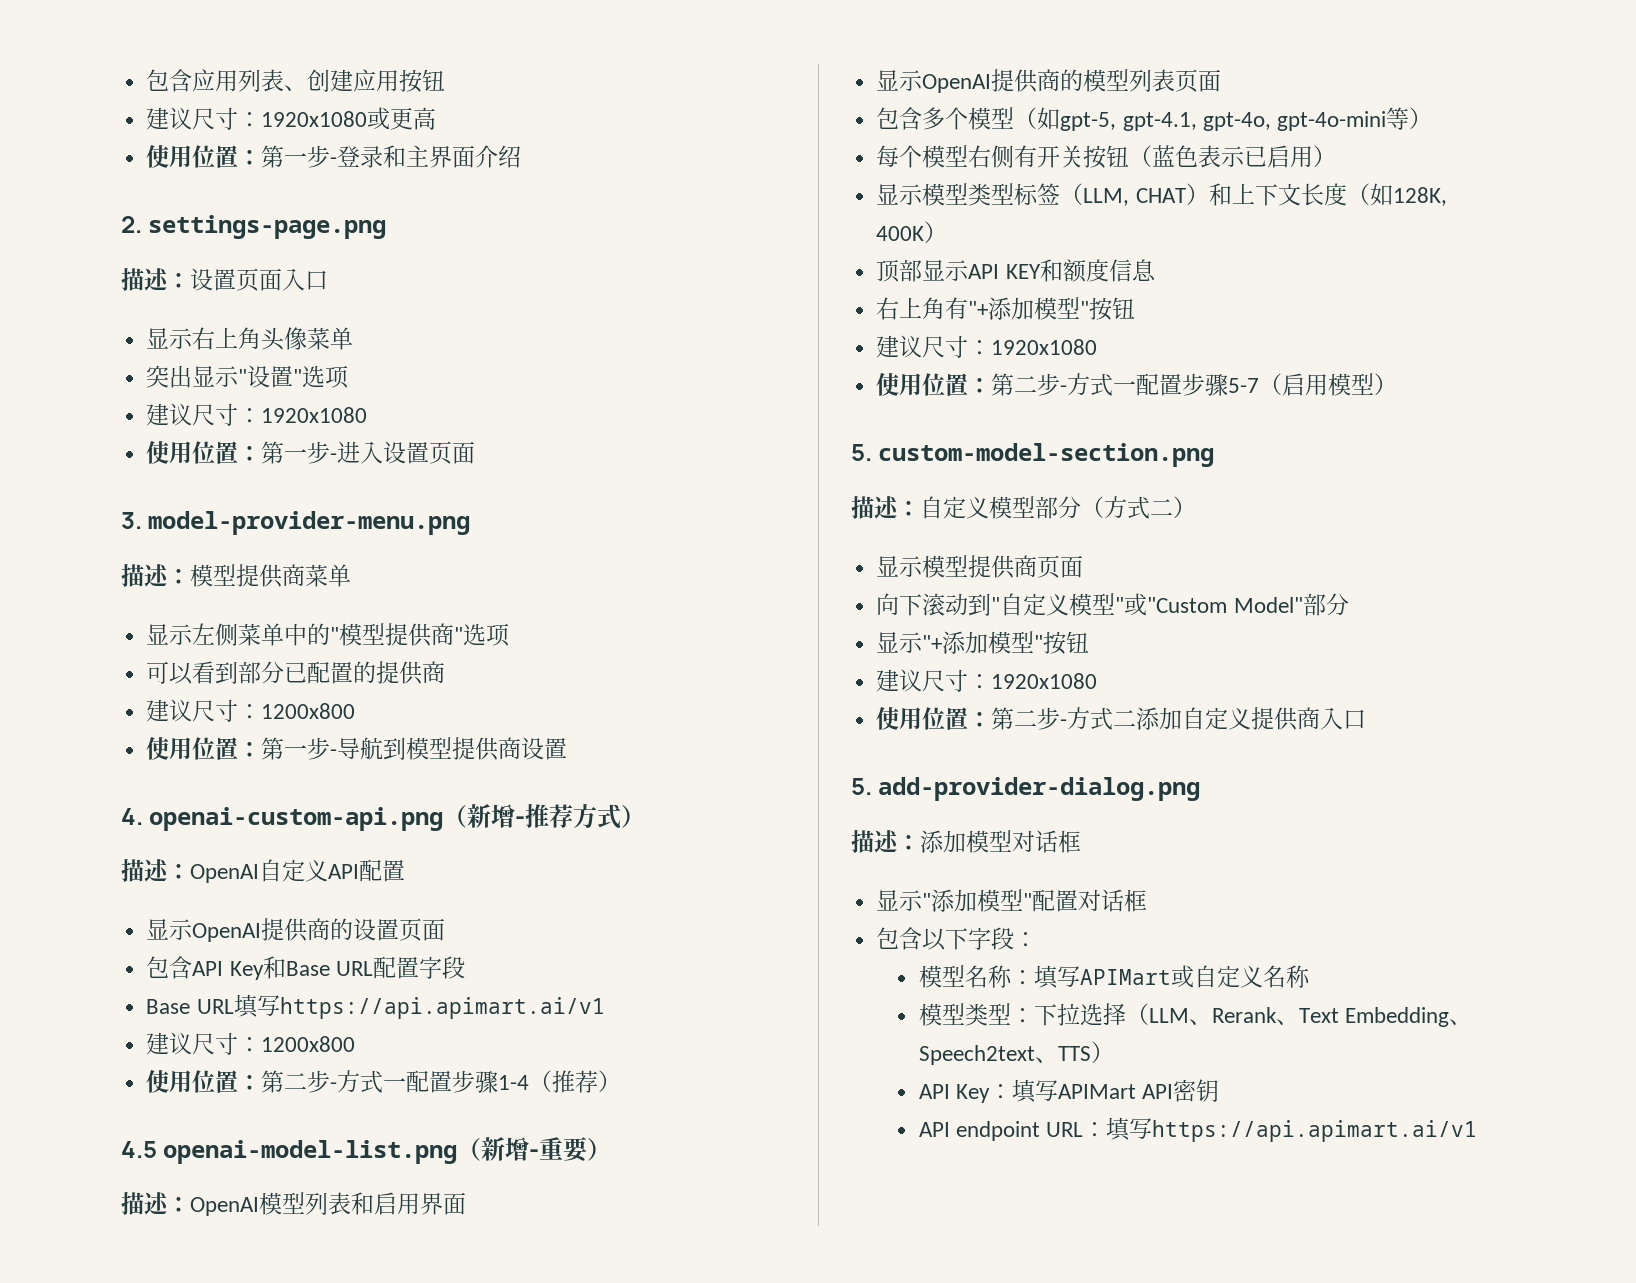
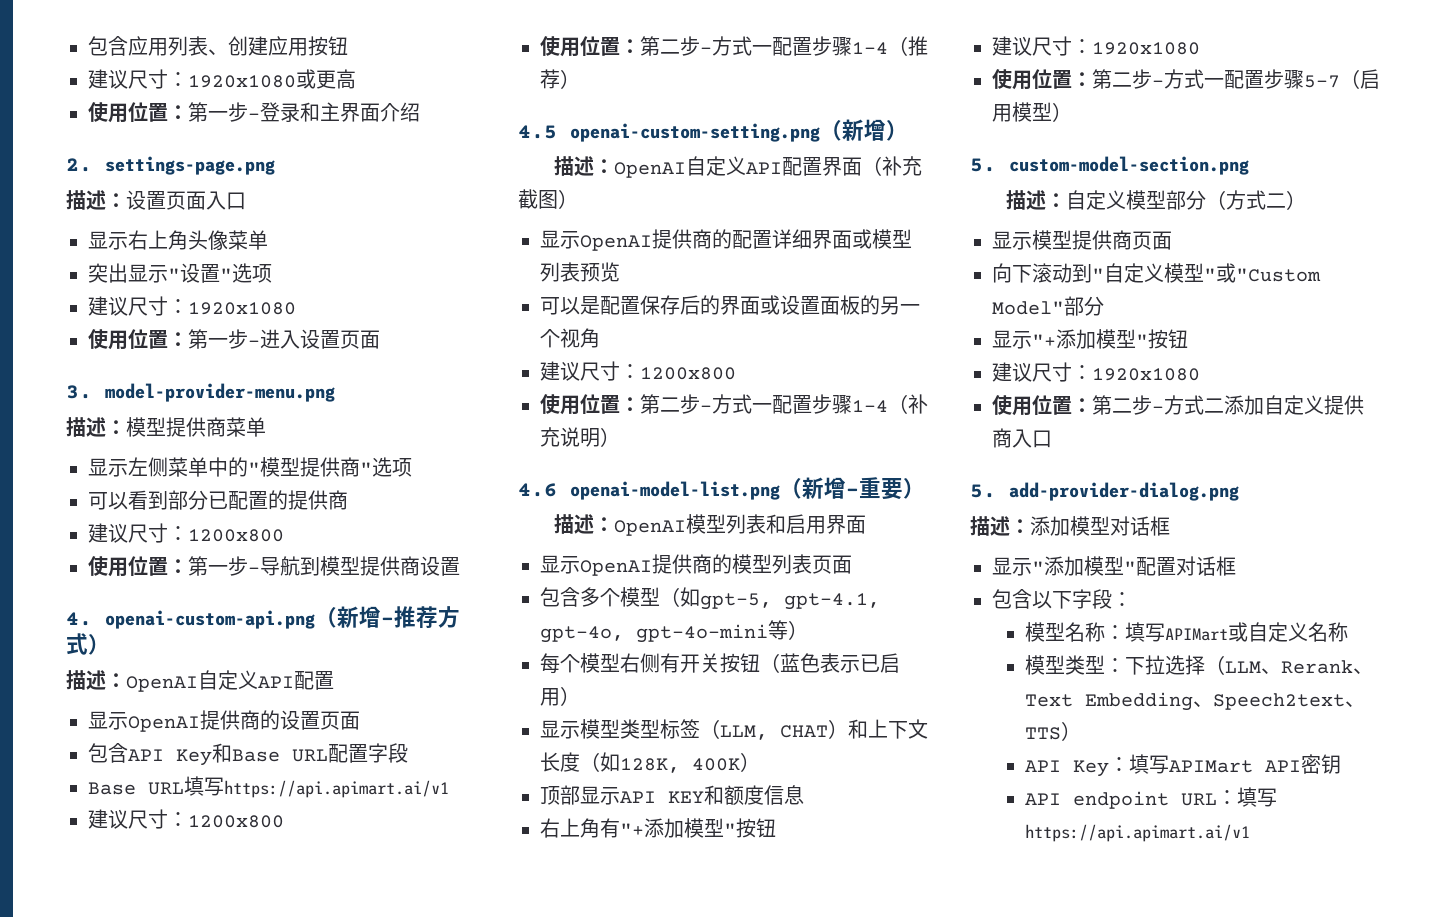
(157, 1149) none -> [570,119,908,142] [553,156,922,178] [518,189,578,209] [540,229,912,251] [540,262,620,282] [540,295,920,315] [540,328,600,348] [540,361,736,381] [540,394,928,415] [540,427,620,447] [518,483,557,497] openai-custom-setting.png（新增） // 描述：OpenAI自定义API配置界面（补充截图） // 显示OpenAI提供商的配置详细界面或模型列表预览 // 可以是配置保存后的界面或设置面板的另一个视角 // 建议尺寸：1200x800 // 使用位置：第二步-方式一配置步骤1-4（补充说明） // 4.6

